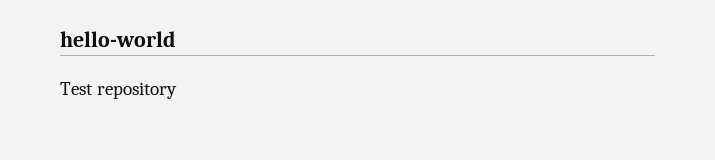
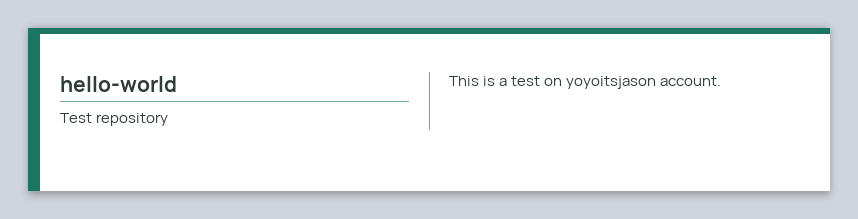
(178, 90) none -> [449,76,722,89] // This is a test on yoyoitsjason account.

